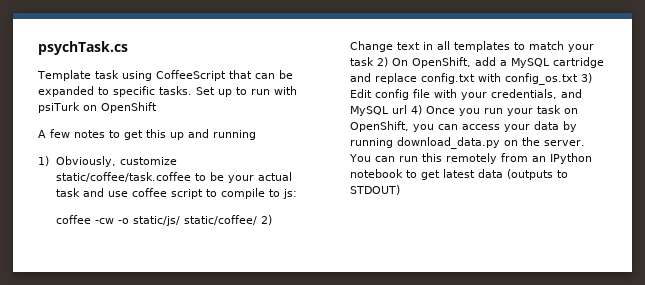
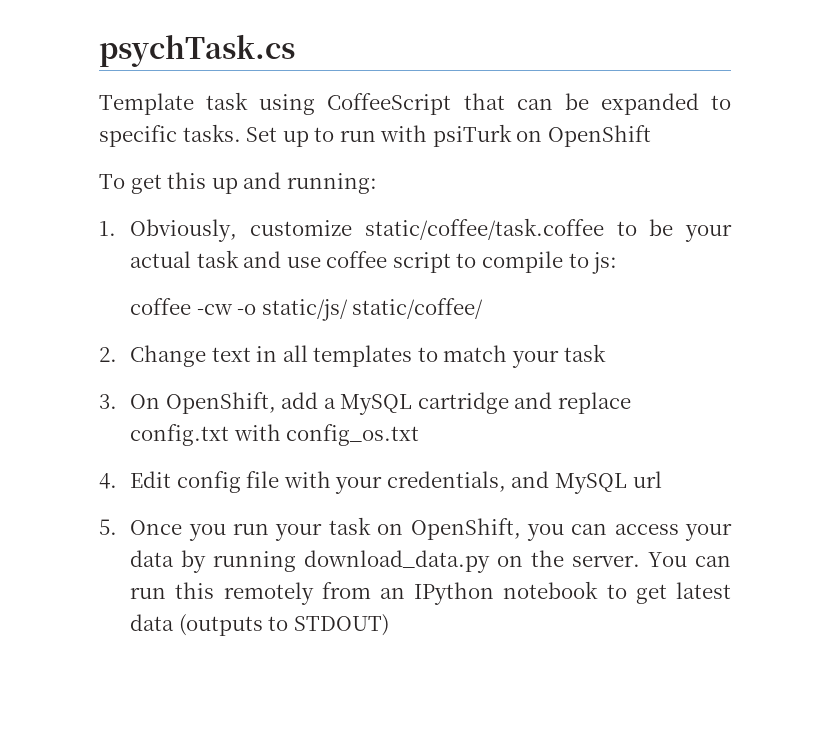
[38,129,120,138] A few notes to -> [99,174,125,189] To
[213,130,256,140] [38,156,49,166] running // 1) -> [286,173,377,194] [99,221,116,236] running: // 1.
[260,215,272,225] 2) -> [99,347,117,362] // 2.
[376,57,388,67] 2) -> [99,394,117,409] // 3.
[580,73,592,83] 3) -> [99,473,117,489] // 4.
[410,105,422,115] 4) -> [99,519,117,535] // 5.

